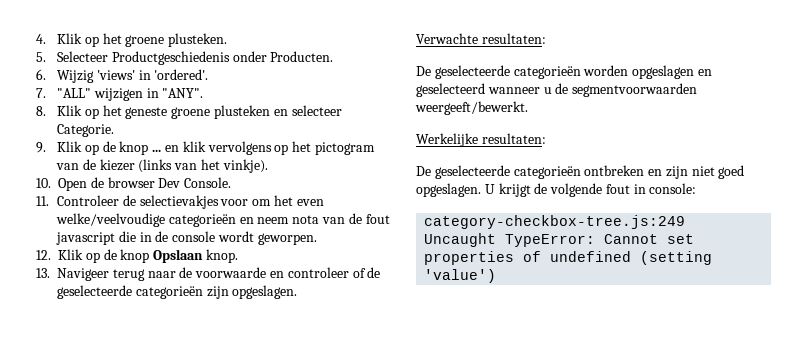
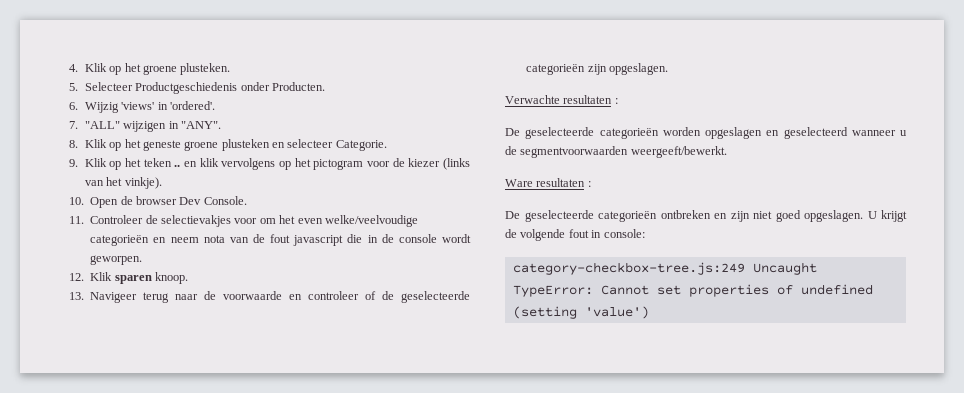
[102,141,162,155] de knop ... -> [125,158,181,167] het teken ..
[56,163,80,170] van -> [367,161,391,167] voor
[85,249,238,263] op de knop Opslaan knop. -> [114,272,188,284] sparen knoop.
[481,33,546,44] resultaten: -> [563,95,618,104] resultaten :
[416,133,546,147] Werkelijke resultaten: -> [505,178,591,187] Ware resultaten :

